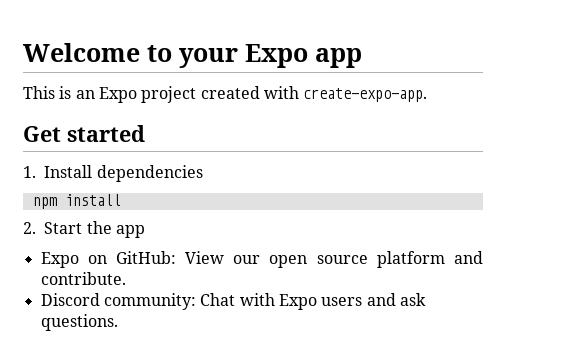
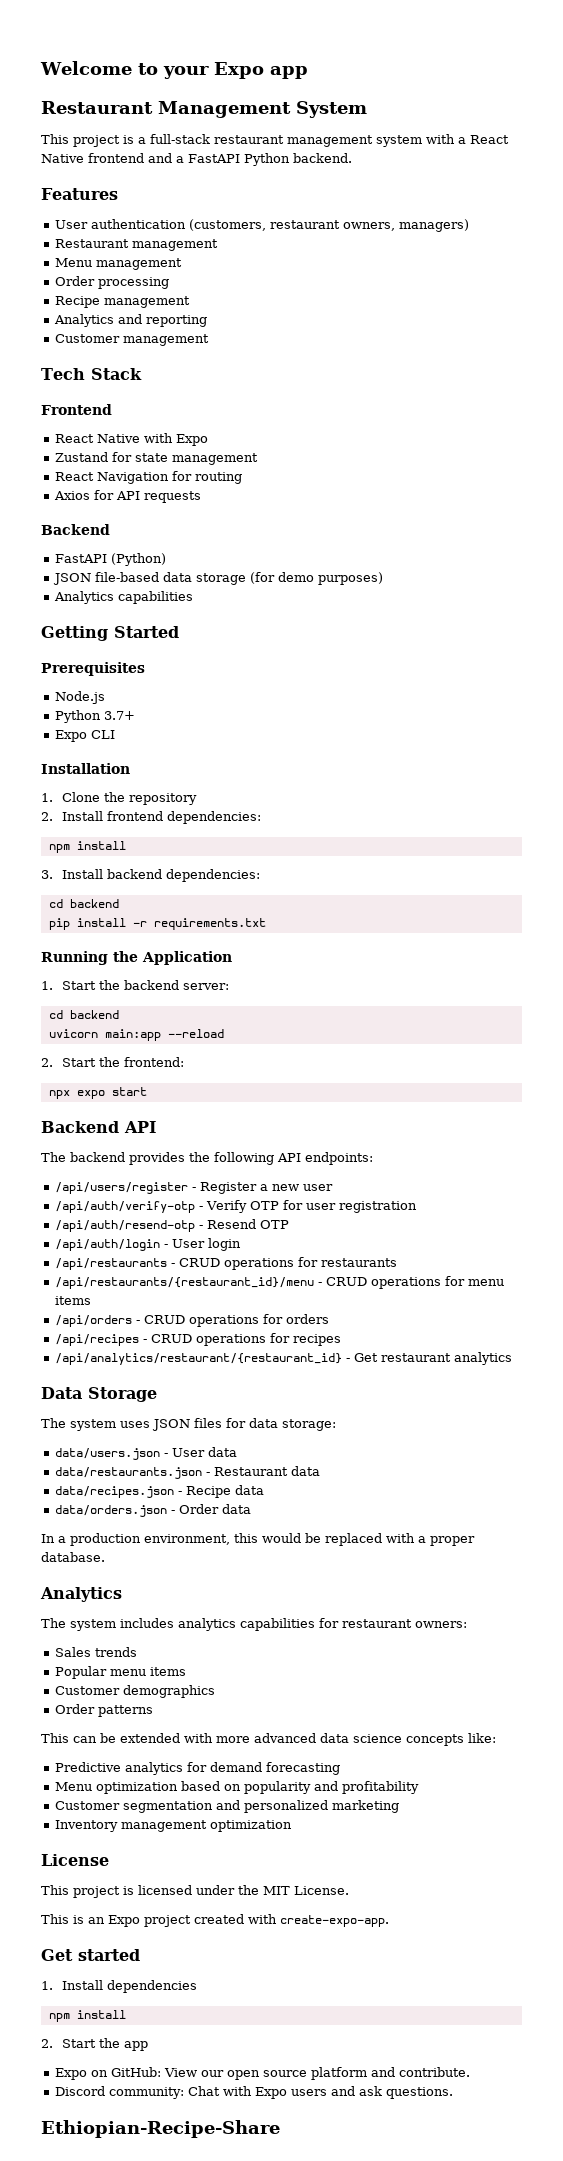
(362, 58) none -> [41,101,367,118] [41,134,509,147] [41,153,352,166] [41,188,118,200] [54,219,469,232] [54,239,218,251] [54,258,182,270] [54,276,169,289] [54,296,190,308] [53,314,207,327] [54,334,209,346] [41,368,142,380] [41,404,112,415] [54,433,208,446] [54,452,258,465] [54,471,242,484] [53,490,201,503] [41,524,110,535] [54,553,166,566] [52,572,383,585] [53,591,193,604] [41,626,179,641] [41,662,145,676] [54,691,105,704] [54,710,135,723] [54,730,115,742] [41,763,130,774] [41,792,197,805] [41,811,261,824] [48,841,126,853] [41,869,260,882] [48,899,119,908] [48,918,266,930] [41,951,232,965] [41,980,229,990] [48,1010,119,1019] [48,1029,224,1041] [41,1057,184,1067] [48,1087,147,1099] [41,1121,156,1133] [41,1152,373,1165] [54,1182,333,1194] [54,1200,417,1213] [54,1219,289,1232] [54,1238,241,1251] [54,1257,397,1270] [54,1276,504,1289] [54,1296,91,1305] [54,1314,329,1327] [54,1333,341,1346] [54,1352,512,1365] [41,1387,157,1402] [41,1418,336,1431] [54,1447,237,1460] [54,1466,320,1479] [54,1485,264,1498] [54,1504,251,1517] [41,1533,475,1546] [41,1552,105,1562] [40,1587,122,1602] [41,1618,467,1631] [54,1647,137,1657] [54,1666,186,1679] [54,1685,215,1698] [54,1704,153,1717] [41,1733,496,1746] [54,1762,340,1775] [54,1781,419,1794] [54,1800,399,1813] [54,1820,292,1832] [41,1854,109,1866] [41,1885,349,1898] // Restaurant Management System // This project is a full-stack restaurant management system with a React Native frontend and a FastAPI Python backend. // Features // User authentication (customers, restaurant owners, managers) // Restaurant management // Menu management // Order processing // Recipe management // Analytics and reporting // Customer management // Tech Stack // Frontend // React Native with Expo // Zustand for state management // React Navigation for routing // Axios for API requests // Backend // FastAPI (Python) // JSON file-based data storage (for demo purposes) // Analytics capabilities // Getting Started // Prerequisites // Node.js // Python 3.7+ // Expo CLI // Installation // 1. Clone the repository // 2. Install frontend dependencies: // npm install // 3. Install backend dependencies: // cd backend // pip install -r requirements.txt // Running the Application // 1. Start the backend server: // cd backend // uvicorn main:app --reload // 2. Start the frontend: // npx expo start // Backend API // The backend provides the following API endpoints: // /api/users/register - Register a new user // /api/auth/verify-otp - Verify OTP for user registration // /api/auth/resend-otp - Resend OTP // /api/auth/login - User login // /api/restaurants - CRUD operations for restaurants // /api/restaurants/{restaurant_id}/menu - CRUD operations for menu items // /api/orders - CRUD operations for orders // /api/recipes - CRUD operations for recipes // /api/analytics/restaurant/{restaurant_id} - Get restaurant analytics // Data Storage // The system uses JSON files for data storage: // data/users.json - User data // data/restaurants.json - Restaurant data // data/recipes.json - Recipe data // data/orders.json - Order data // In a production environment, this would be replaced with a proper database. // Analytics // The system includes analytics capabilities for restaurant owners: // Sales trends // Popular menu items // Customer demographics // Order patterns // This can be extended with more advanced data science concepts like: // Predictive analytics for demand forecasting // Menu optimization based on popularity and profitability // Customer segmentation and personalized marketing // Inventory management optimization // License // This project is licensed under the MIT License.
(118, 322) none -> [41,2120,280,2138] // Ethiopian-Recipe-Share

